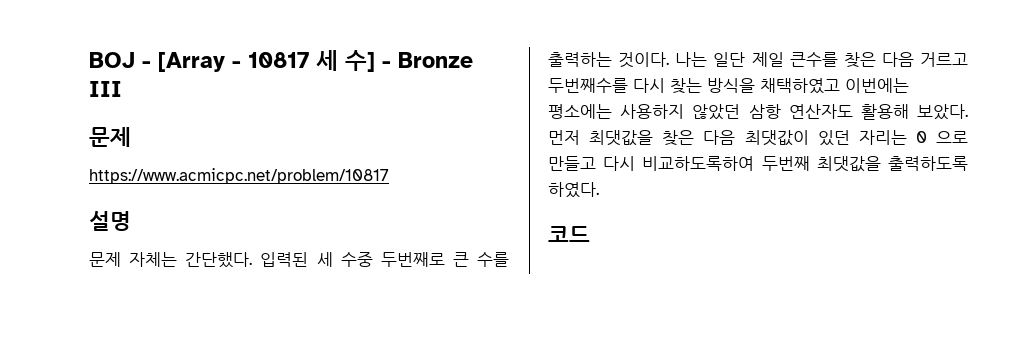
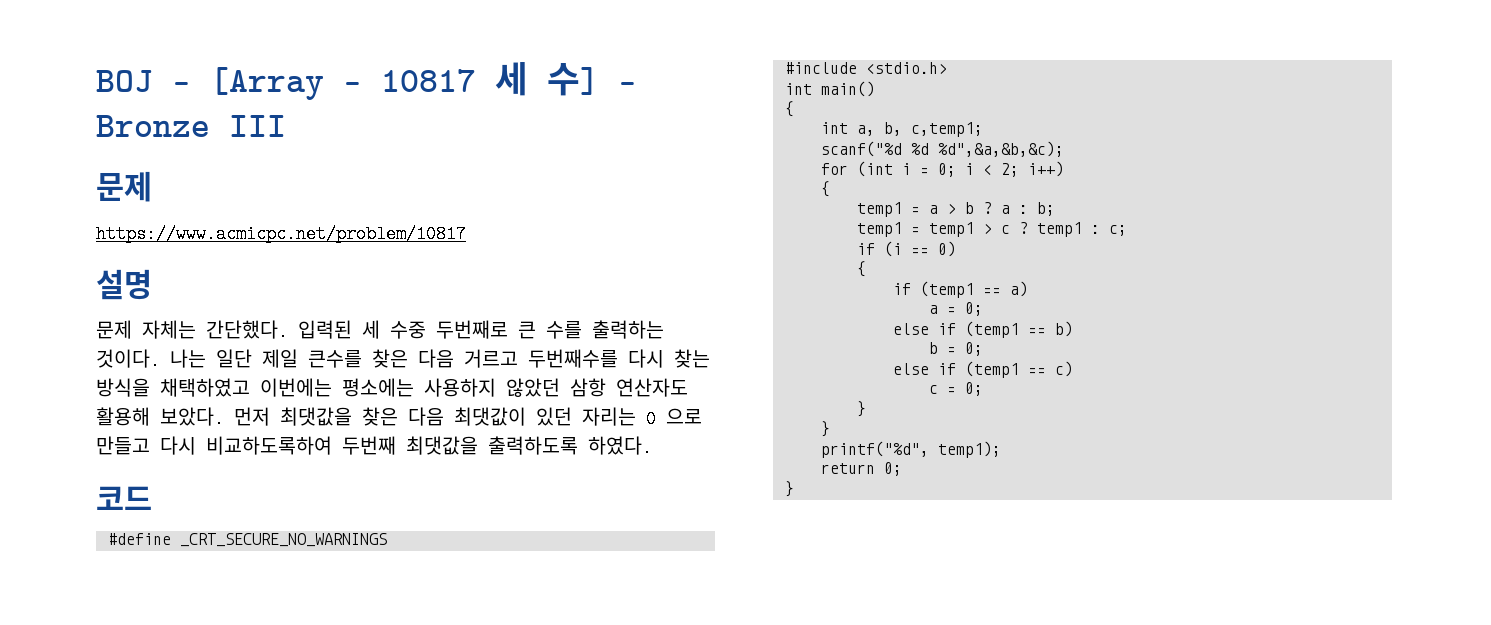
(590, 234) none -> [107,533,387,547] [784,62,947,74] [784,81,875,97] [784,101,794,117] [820,122,983,137] [820,141,1064,157] [820,161,1064,177] [820,181,830,197] [856,202,1055,217] [856,222,1127,237] [856,241,956,257] [856,261,866,277] [892,281,1028,298] [928,302,983,316] [892,321,1073,338] [928,342,983,356] [892,361,1073,378] [928,382,983,396] [856,401,866,417] [820,421,830,437] [820,441,1001,458] [820,462,902,476] [784,481,794,497] // #define _CRT_SECURE_NO_WARNINGS // #include <stdio.h> // int main() // { // int a, b, c,temp1; // scanf("%d %d %d",&a,&b,&c); // for (int i = 0; i < 2; i++) // { // temp1 = a > b ? a : b; // temp1 = temp1 > c ? temp1 : c; // if (i == 0) // { // if (temp1 == a) // a = 0; // else if (temp1 == b) // b = 0; // else if (temp1 == c) // c = 0; // } // } // printf("%d", temp1); // return 0; // }

